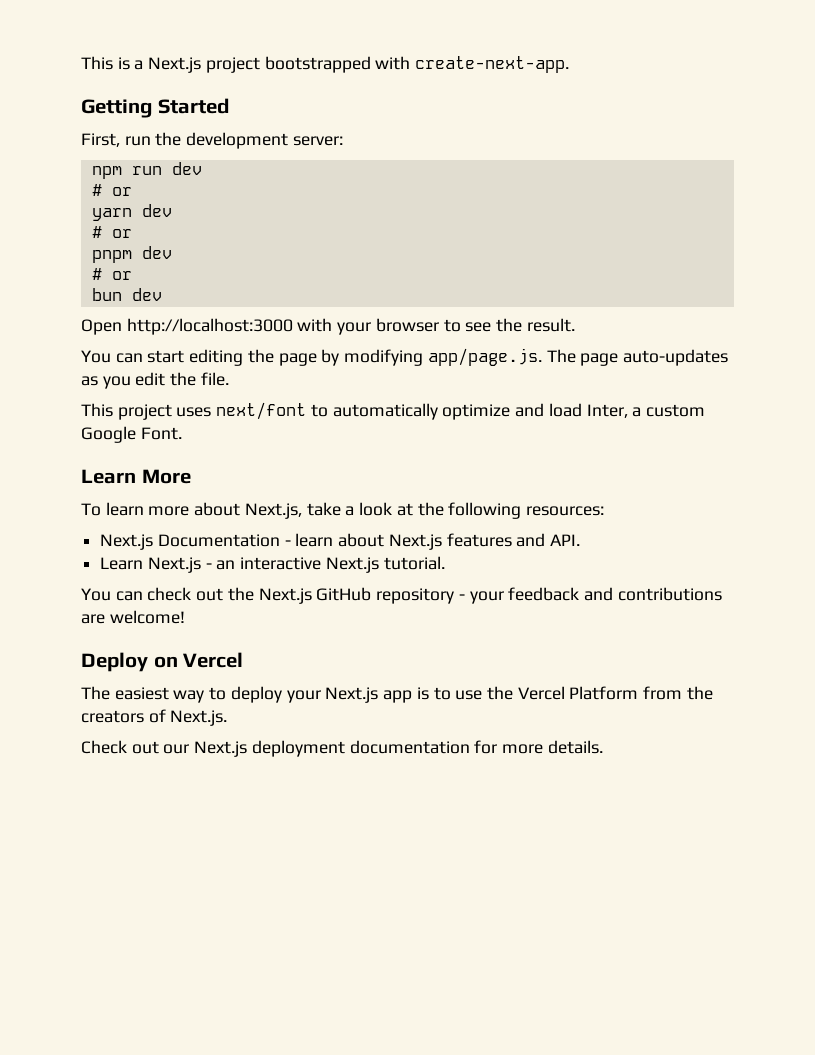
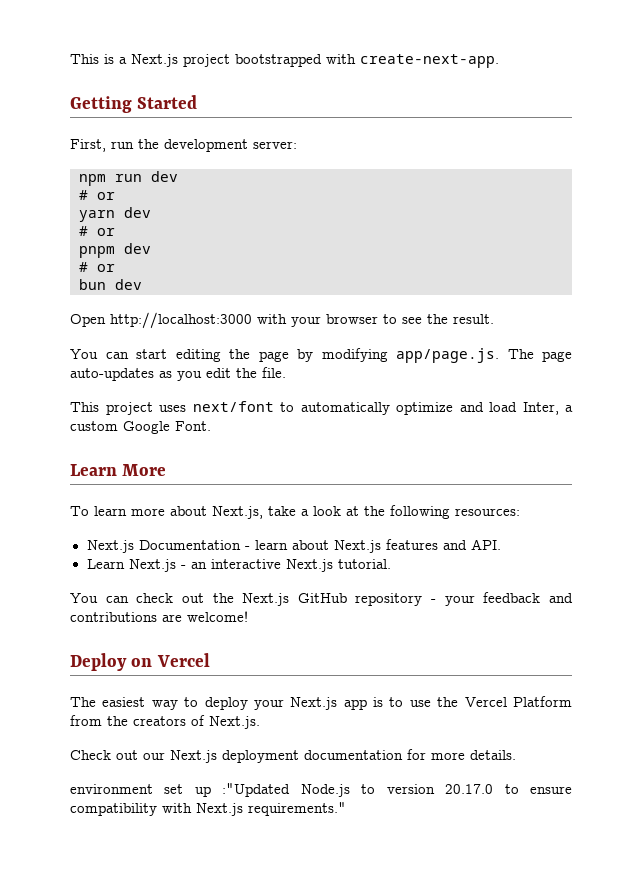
(603, 747) none -> [70,783,573,797] [70,802,346,816] // environment set up :"Updated Node.js to version 20.17.0 to ensure compatibility with Next.js requirements."

